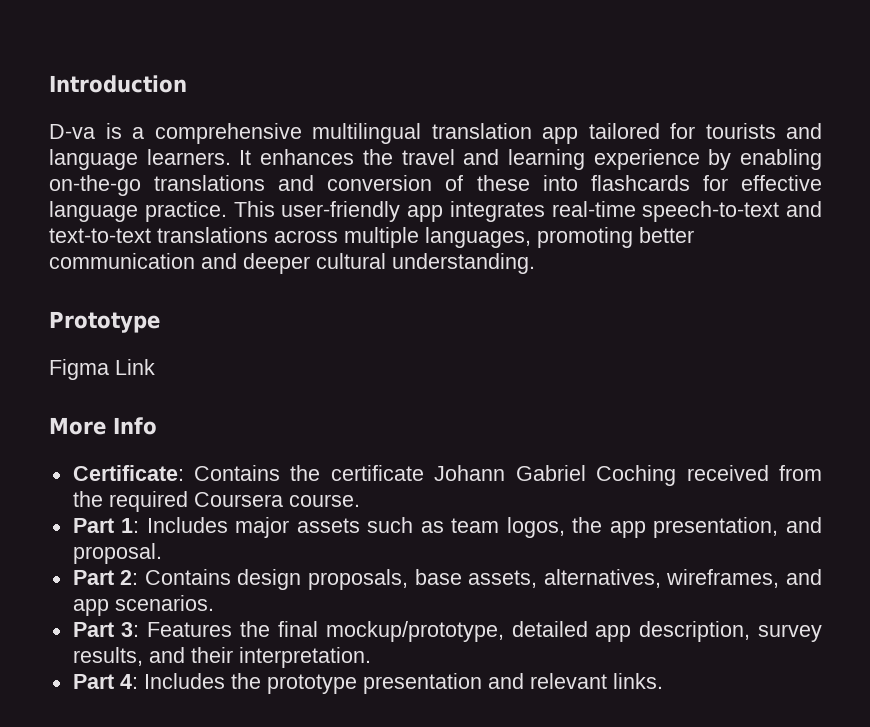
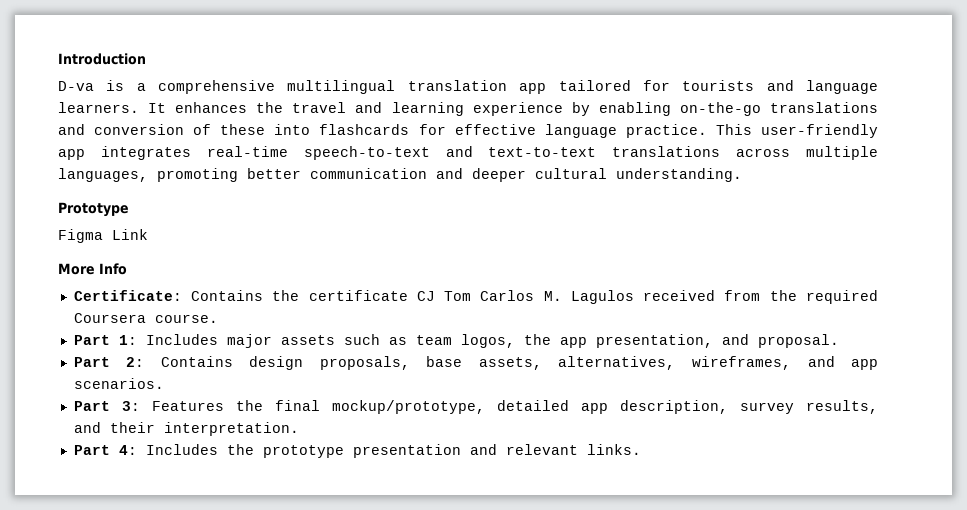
[434,465,677,486] Johann Gabriel Coching -> [416,290,634,304] CJ Tom Carlos M. Lagulos

